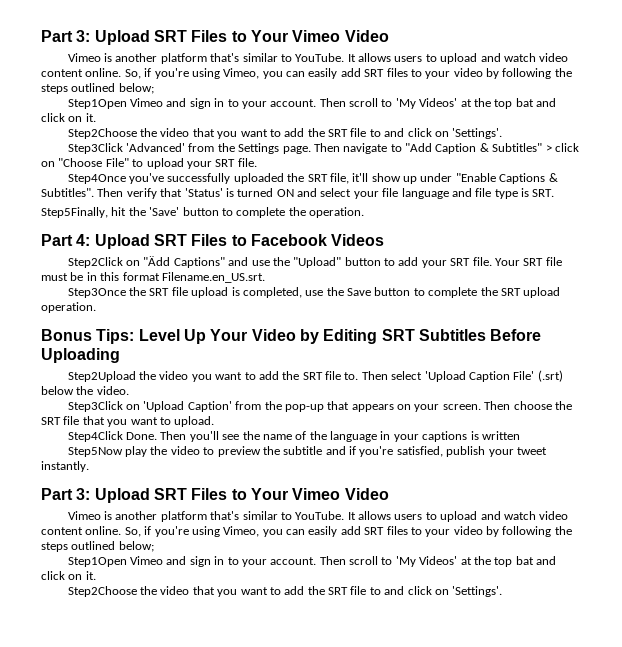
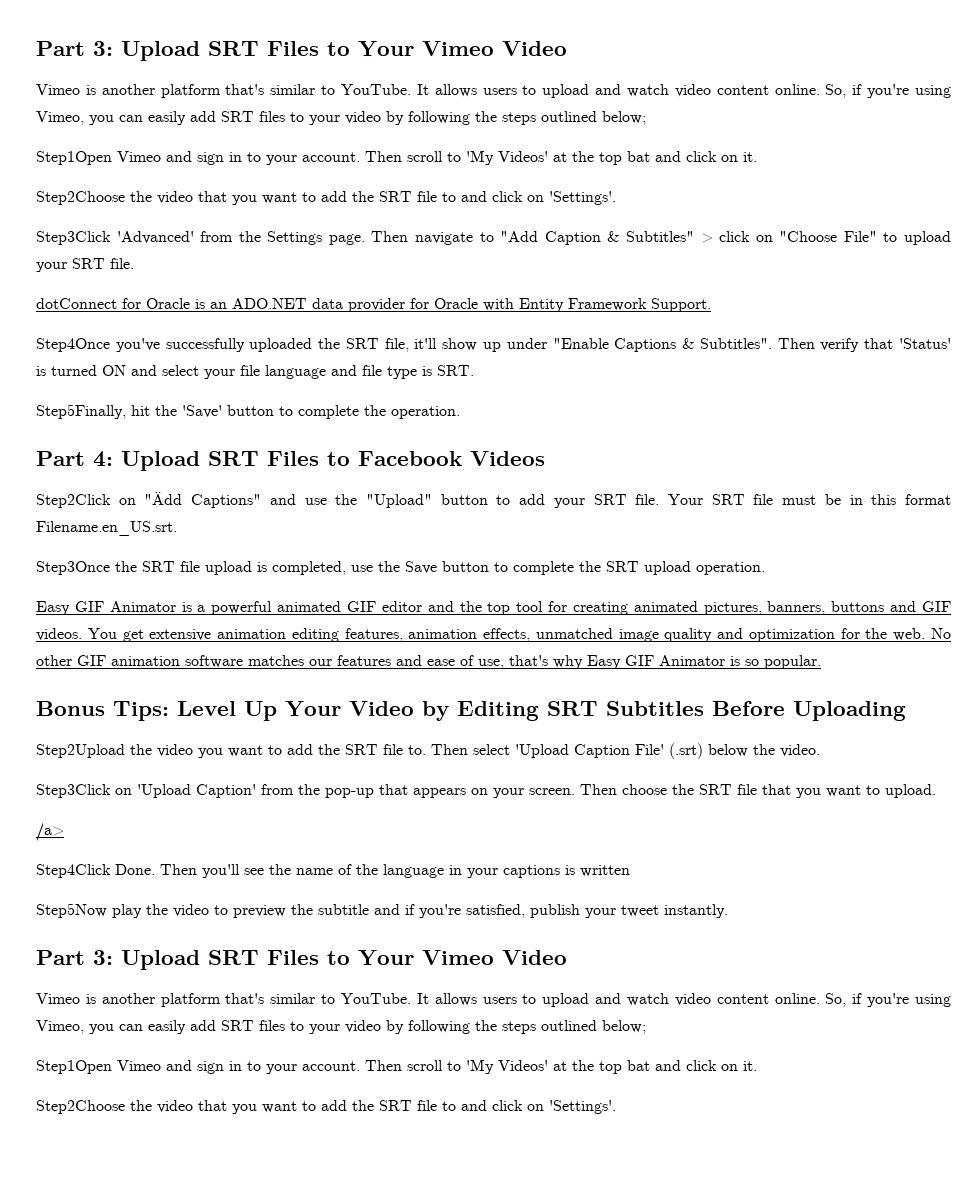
(257, 162) none -> [36,298,711,312] // dotConnect for Oracle is an ADO.NET data provider for Oracle with Entity Framework Support.
(96, 307) none -> [36,601,952,615] [36,628,951,642] [36,655,821,669] // Easy GIF Animator is a powerful animated GIF editor and the top tool for creating animated pictures, banners, buttons and GIF videos. You get extensive animation editing features, animation effects, unmatched image quality and optimization for the web. No other GIF animation software matches our features and ease of use, that's why Easy GIF Animator is so popular.
(215, 421) none -> [36,823,64,841] // /a>

